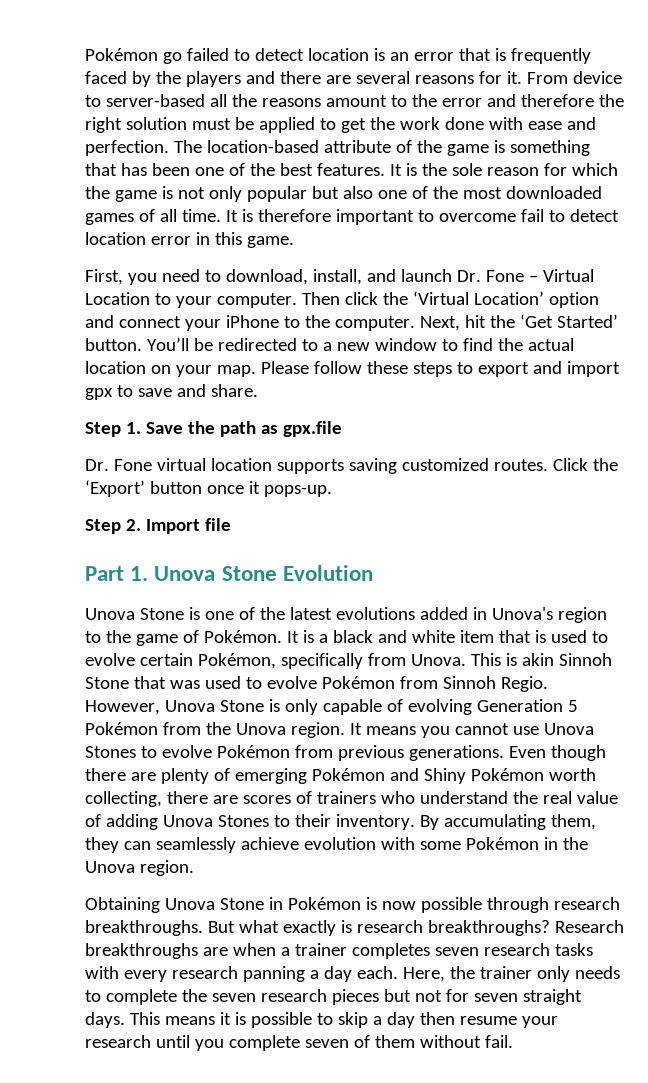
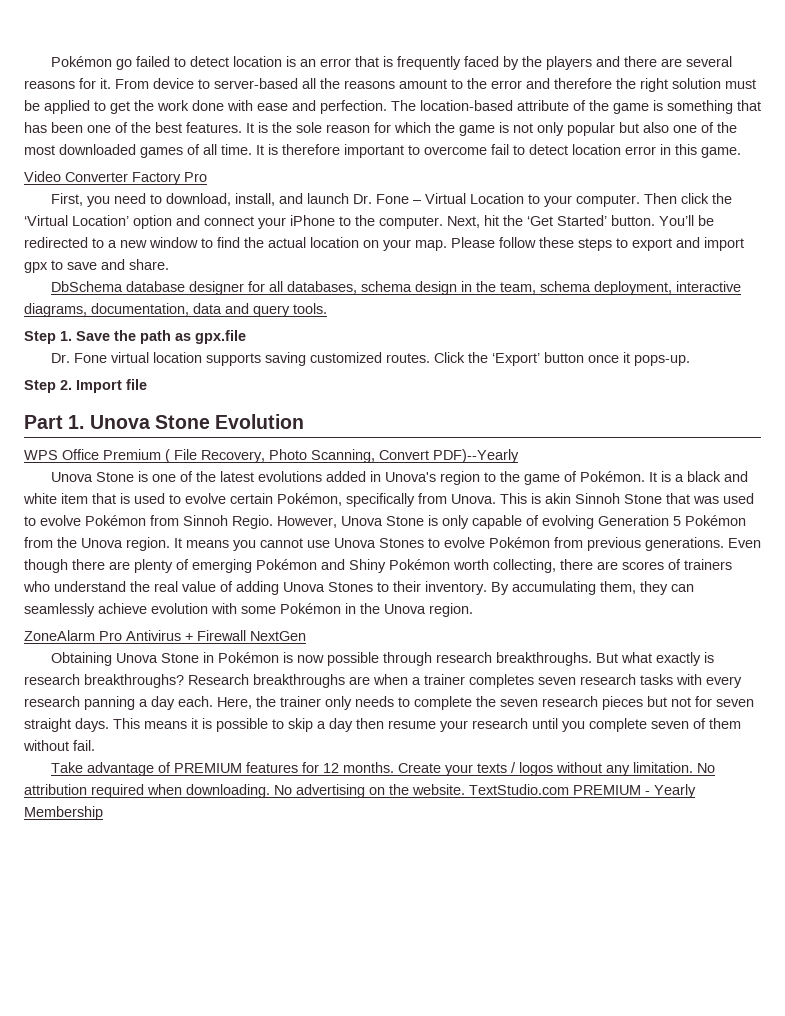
(294, 242) none -> [24,171,207,185] // Video Converter Factory Pro
(258, 390) none -> [50,281,741,295] [24,303,327,317] // DbSchema database designer for all databases, schema design in the team, schema deployment, interactive diagrams, documentation, data and query tools.
(373, 573) none -> [24,449,519,463] // WPS Office Premium ( File Recovery, Photo Scanning, Convert PDF)--Yearly
(194, 868) none -> [24,630,306,641] // ZoneAlarm Pro Antivirus + Firewall NextGen
(513, 1041) none -> [50,762,715,776] [24,784,696,798] [24,806,103,820] // Take advantage of PREMIUM features for 12 months. Create your texts / logos without any limitation. No attribution required when downloading. No advertising on the website. TextStudio.com PREMIUM - Yearly Membership

